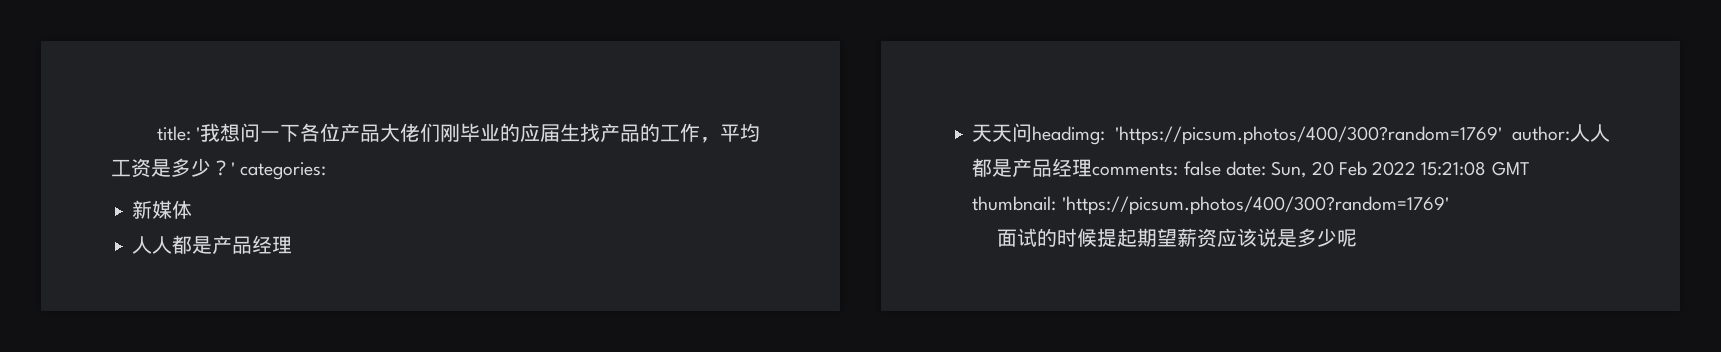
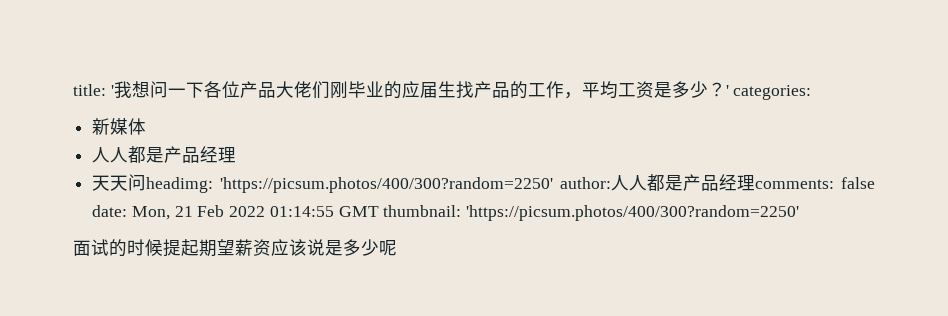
[1115,126,1503,145] 'https://picsum.photos/400/300?random=1769' -> [220,177,554,193] 'https://picsum.photos/400/300?random=2250'
[1271,161,1334,178] Sun, 20 -> [131,206,193,220] Mon, 21
[1421,161,1487,176] 15:21:08 -> [269,206,334,217] 01:14:55
[1061,196,1449,215] 'https://picsum.photos/400/300?random=1769' -> [466,205,800,221] 'https://picsum.photos/400/300?random=2250'

